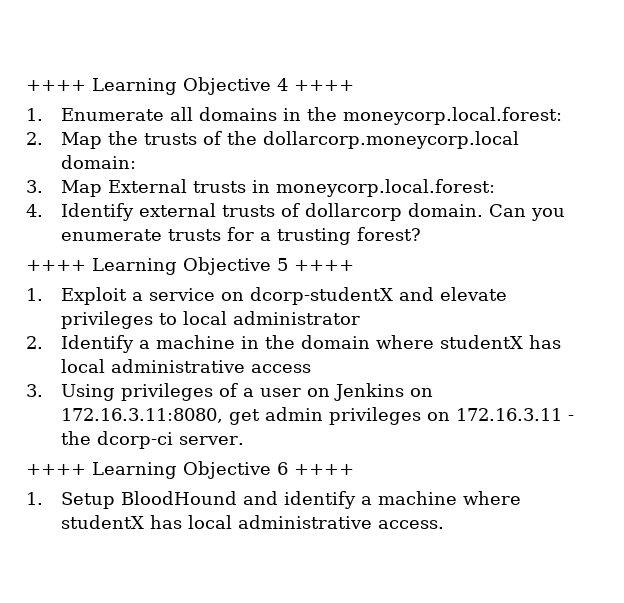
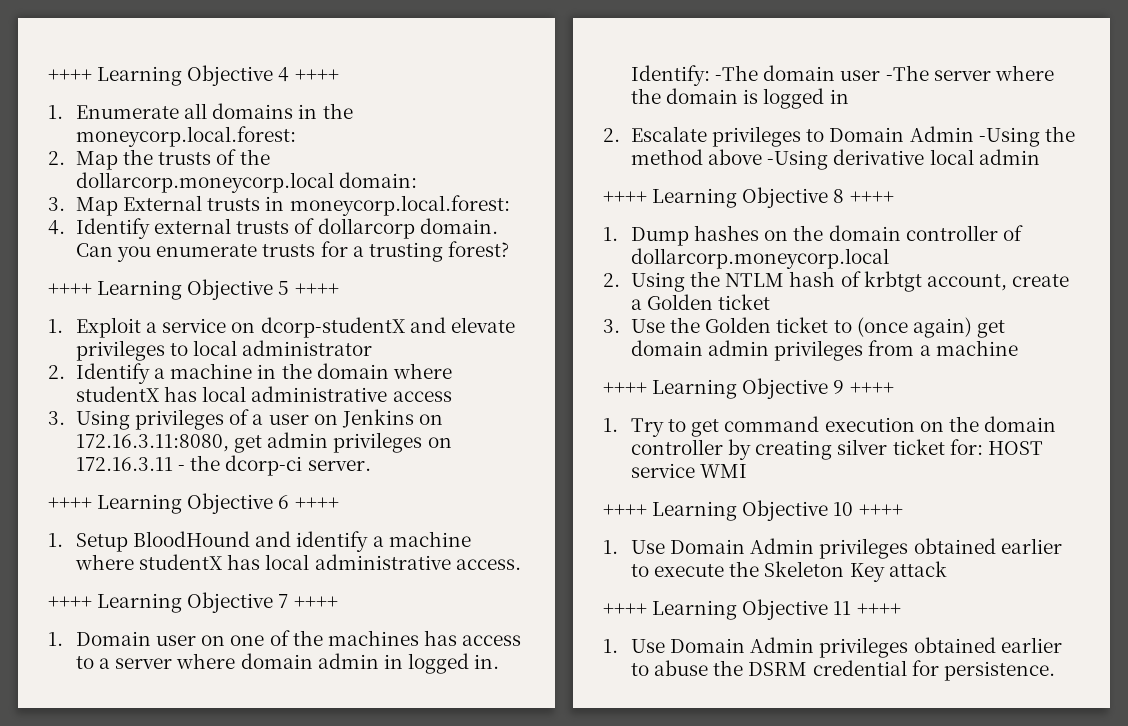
(444, 524) none -> [48,592,338,613] [48,630,522,646] [76,653,500,674] [631,65,1054,86] [631,88,849,109] [603,126,1075,147] [631,149,1040,170] [603,187,894,208] [603,225,1023,246] [631,248,890,269] [603,271,1069,292] [631,294,771,310] [603,317,1005,338] [631,340,1018,361] [603,378,894,399] [603,416,1056,437] [631,439,1043,460] [631,463,748,478] [603,500,903,521] [603,538,1062,559] [631,561,947,582] [603,599,901,620] [603,637,1062,658] [631,660,1055,681] // ++++ Learning Objective 7 ++++ // 1. Domain user on one of the machines has access to a server where domain admin in logged in. Identify: -The domain user -The server where the domain is logged in // 2. Escalate privileges to Domain Admin -Using the method above -Using derivative local admin // ++++ Learning Objective 8 ++++ // 1. Dump hashes on the domain controller of dollarcorp.moneycorp.local // 2. Using the NTLM hash of krbtgt account, create a Golden ticket // 3. Use the Golden ticket to (once again) get domain admin privileges from a machine // ++++ Learning Objective 9 ++++ // 1. Try to get command execution on the domain controller by creating silver ticket for: HOST service WMI // ++++ Learning Objective 10 ++++ // 1. Use Domain Admin privileges obtained earlier to execute the Skeleton Key attack // ++++ Learning Objective 11 ++++ // 1. Use Domain Admin privileges obtained earlier to abuse the DSRM credential for persistence.

